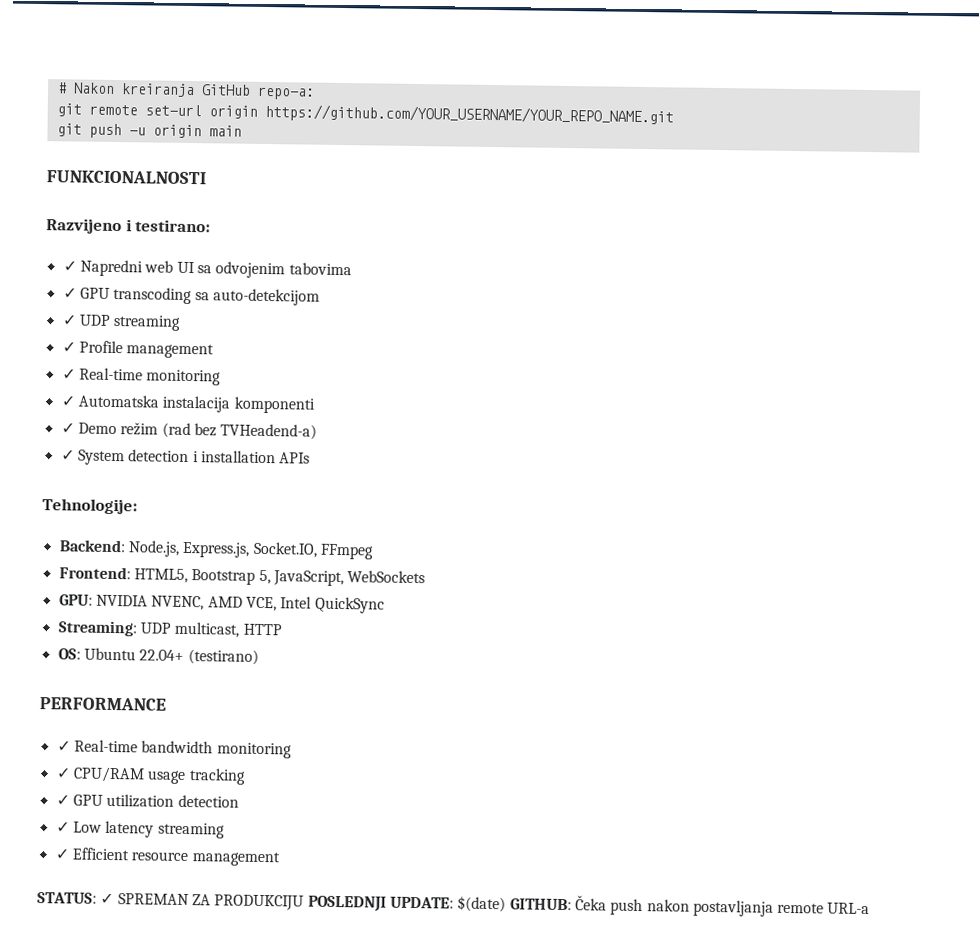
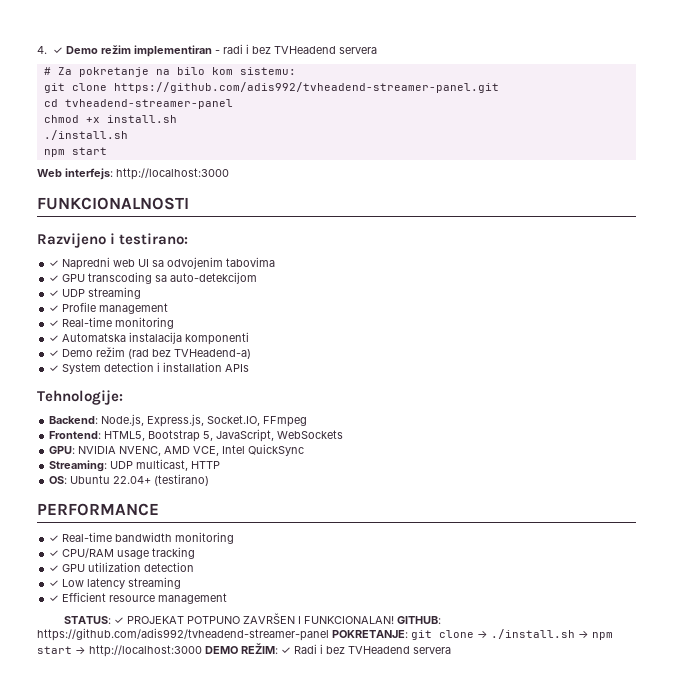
[56,82,315,100] [56,103,674,126] [56,123,242,139] # Nakon kreiranja GitHub repo-a: // git remote set-url origin https://github.com/YOUR_USERNAME/YOUR_REPO_NAME.git // git push -u origin main -> [37,44,377,57] [43,67,296,77] [43,82,499,93] [43,99,233,109] [43,115,177,123] [43,130,128,140] [43,147,107,157] [37,168,229,180] 4. ✓ Demo režim implementiran - radi i bez TVHeadend servera // # Za pokretanje na bilo kom sistemu: // git clone https://github.com/adis992/tvheadend-streamer-panel.git // cd tvheadend-streamer-panel // chmod +x install.sh // ./install.sh // npm start // Web interfejs: http://localhost:3000
[117,893,871,917] SPREMAN ZA PRODUKCIJU POSLEDNJI UPDATE: $(date) GITHUB: Čeka push nakon postavljanja remote URL-a -> [127,613,442,624] [37,628,613,641] [37,643,451,657] PROJEKAT POTPUNO ZAVRŠEN I FUNKCIONALAN! GITHUB: https://github.com/adis992/tvheadend-streamer-panel POKRETANJE: git clone → ./install.sh → npm start → http://localhost:3000 DEMO REŽIM: ✓ Radi i bez TVHeadend servera

